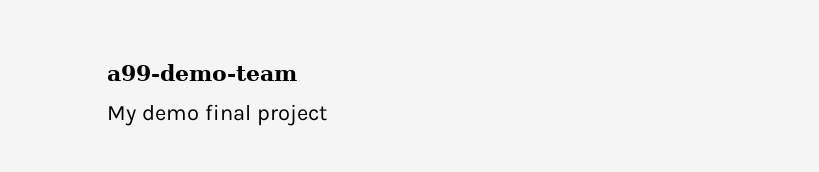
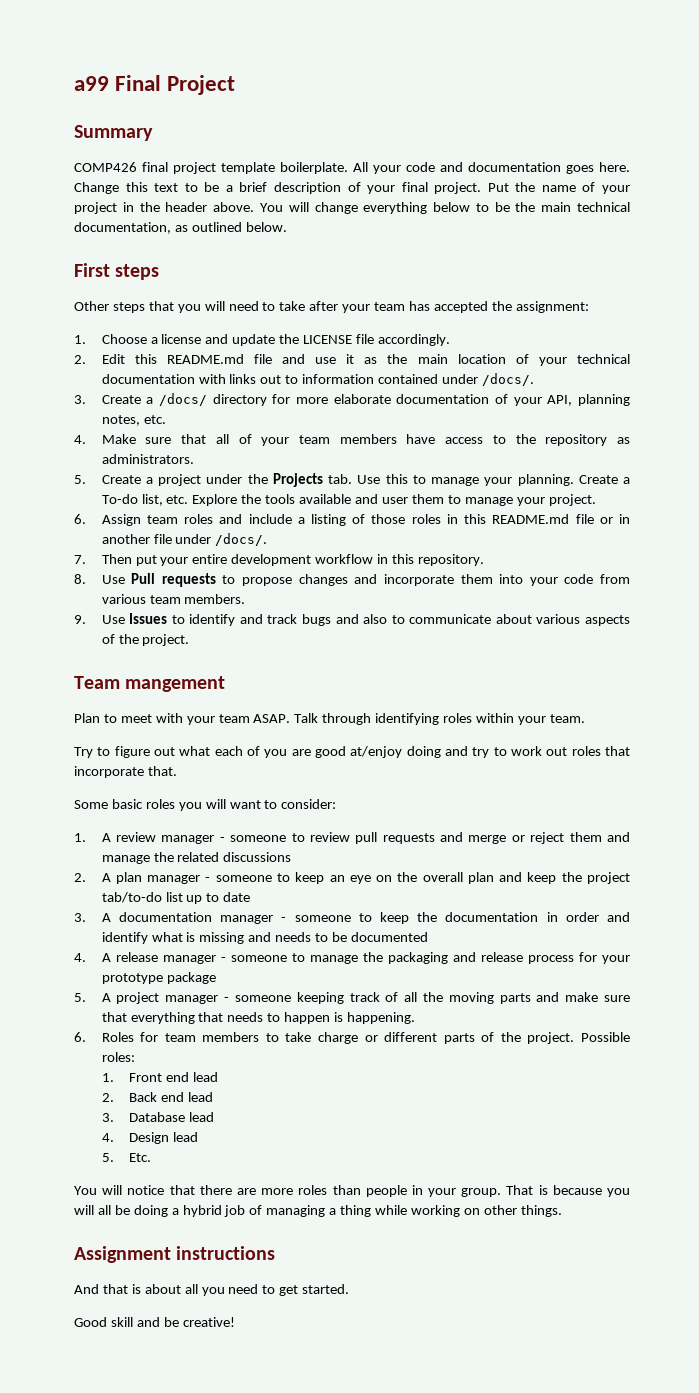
[107,64,297,81] [107,104,327,126] a99-demo-team // My demo final project -> [74,75,236,95] [74,125,153,141] [74,162,630,174] [74,182,630,194] [74,202,630,214] [74,222,287,234] [74,263,160,280] [74,301,589,313] [74,334,450,346] [74,354,630,366] [101,373,534,386] [74,393,630,406] [101,415,166,426] [74,434,630,446] [101,454,194,464] [74,473,630,487] [101,494,596,506] [74,514,630,526] [101,533,268,546] [74,554,484,566] [74,573,630,587] [101,594,246,604] [74,613,631,626] [101,634,190,646] [74,676,226,692] [74,713,585,725] [74,746,630,758] [74,766,177,778] [74,799,337,811] [74,832,631,844] [101,852,292,864] [74,872,630,884] [101,892,251,904] [74,912,630,924] [101,932,428,944] [74,952,631,964] [101,972,216,984] [74,992,630,1004] [101,1012,416,1024] [74,1032,631,1044] [101,1052,135,1062] [101,1072,219,1082] [101,1092,214,1102] [101,1112,215,1122] [101,1132,199,1144] [101,1153,152,1162] [74,1185,630,1197] [74,1205,562,1217] [74,1246,276,1263] [74,1284,350,1296] [74,1317,235,1327] a99 Final Project // Summary // COMP426 final project template boilerplate. All your code and documentation goes here. Change this text to be a brief description of your final project. Put the name of your project in the header above. You will change everything below to be the main technical documentation, as outlined below. // First steps // Other steps that you will need to take after your team has accepted the assignment: // 1. Choose a license and update the LICENSE file accordingly. // 2. Edit this README.md file and use it as the main location of your technical documentation with links out to information contained under /docs/. // 3. Create a /docs/ directory for more elaborate documentation of your API, planning notes, etc. // 4. Make sure that all of your team members have access to the repository as administrators. // 5. Create a project under the Projects tab. Use this to manage your planning. Create a To-do list, etc. Explore the tools available and user them to manage your project. // 6. Assign team roles and include a listing of those roles in this README.md file or in another file under /docs/. // 7. Then put your entire development workflow in this repository. // 8. Use Pull requests to propose changes and incorporate them into your code from various team members. // 9. Use Issues to identify and track bugs and also to communicate about various aspects of the project. // Team mangement // Plan to meet with your team ASAP. Talk through identifying roles within your team. // Try to figure out what each of you are good at/enjoy doing and try to work out roles that incorporate that. // Some basic roles you will want to consider: // 1. A review manager - someone to review pull requests and merge or reject them and manage the related discussions // 2. A plan manager - someone to keep an eye on the overall plan and keep the project tab/to-do list up to date // 3. A documentation manager - someone to keep the documentation in order and identify what is missing and needs to be documented // 4. A release manager - someone to manage the packaging and release process for your prototype package // 5. A project manager - someone keeping track of all the moving parts and make sure that everything that needs to happen is happening. // 6. Roles for team members to take charge or different parts of the project. Possible roles: // 1. Front end lead // 2. Back end lead // 3. Database lead // 4. Design lead // 5. Etc. // You will notice that there are more roles than people in your group. That is because you will all be doing a hybrid job of managing a thing while working on other things. // Assignment instructions // And that is about all you need to get started. // Good skill and be creative!

